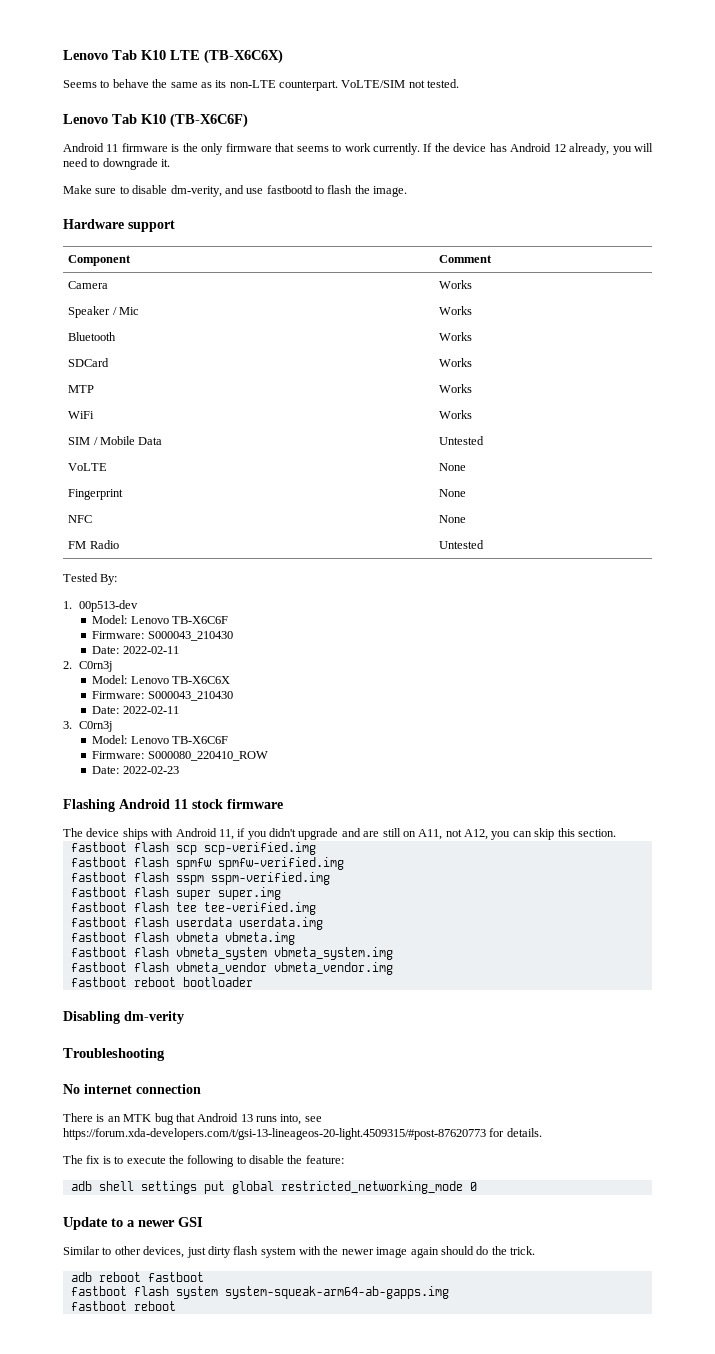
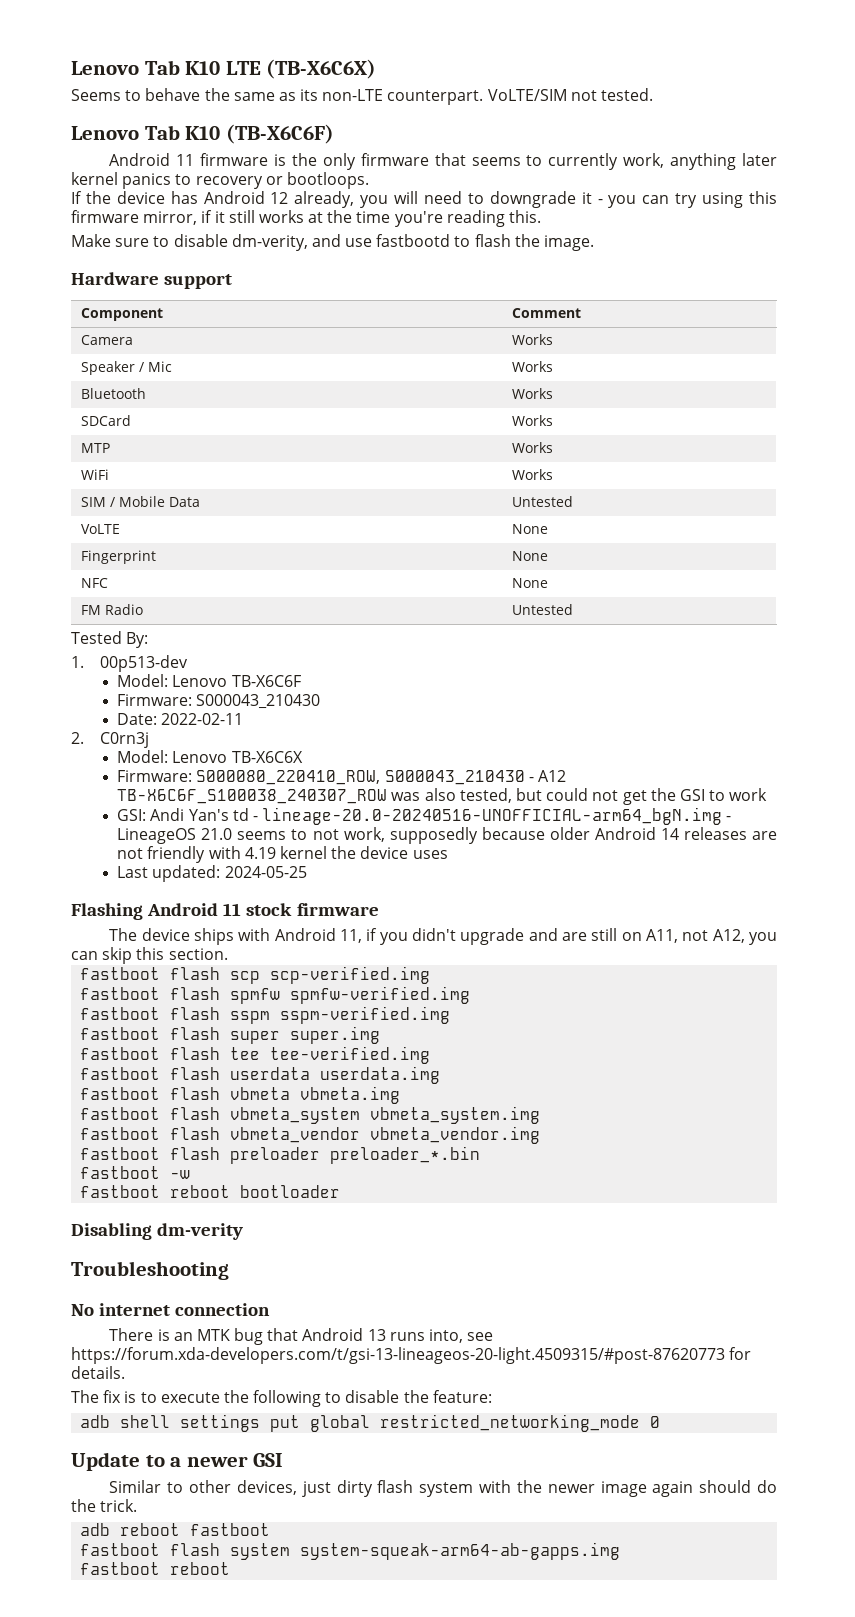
[344,143,420,155] work currently. -> [548,153,777,170] [71,172,369,189] currently work, anything later kernel panics to recovery or bootloops. //
[161,159,171,167] it. -> [581,191,778,208] [71,210,542,227] it - you can try using this firmware mirror, if it still works at the time you're reading this.
[147,691,233,701] [92,706,179,714] [63,721,112,732] [92,735,229,744] [92,751,268,761] [92,766,179,774] S000043_210430 // Date: 2022-02-11 // 3. C0rn3j // Model: Lenovo TB-X6C6F // Firmware: S000080_220410_ROW // Date: 2022-02-23 -> [196,770,567,785] [117,788,768,805] [117,807,732,825] [117,827,777,844] [117,846,448,863] [117,865,307,882] S000080_220410_ROW, S000043_210430 - A12 TB-X6C6F_S100038_240307_ROW was also tested, but could not get the GSI to work // GSI: Andi Yan's td - lineage-20.0-20240516-UNOFFICIAL-arm64_bgN.img - LineageOS 21.0 seems to not work, supposedly because older Android 14 releases are not friendly with 4.19 kernel the device uses // Last updated: 2024-05-25
(393, 968) none -> [80,1146,481,1164] [80,1166,191,1179] // fastboot flash preloader preloader_*.bin // fastboot -w

